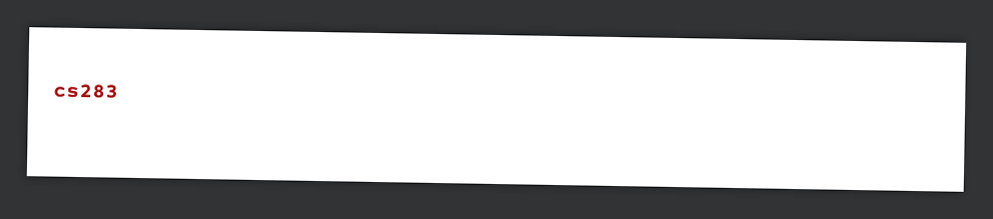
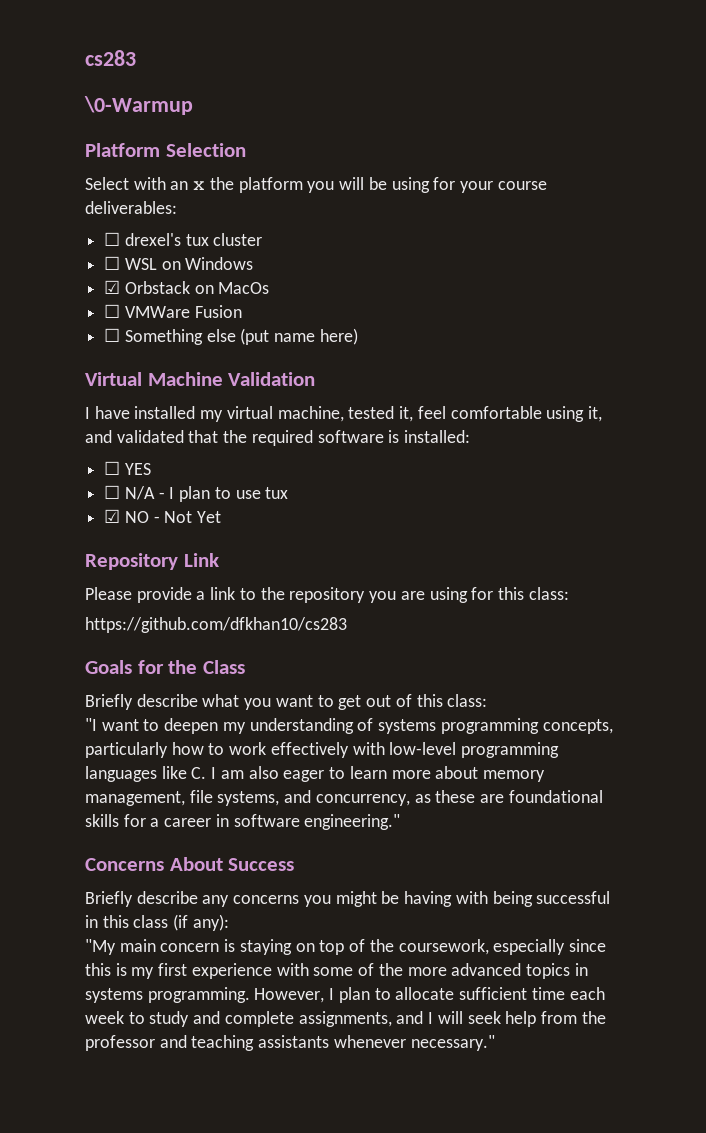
(119, 91) none -> [84,96,193,115] [85,143,246,157] [85,177,547,193] [85,201,177,214] [104,232,263,246] [104,256,254,270] [104,280,270,294] [104,304,242,318] [104,328,358,345] [85,372,316,386] [85,406,602,422] [85,430,471,446] [104,461,151,475] [104,485,289,502] [104,509,222,523] [85,553,219,570] [85,587,569,603] [85,617,347,633] [85,660,245,674] [85,694,488,710] [85,718,613,734] [85,742,560,758] [85,766,545,782] [85,790,603,806] [85,814,401,830] [85,857,295,871] [85,891,611,907] [85,914,229,931] [85,939,606,955] [85,963,588,979] [85,987,605,1003] [85,1011,606,1027] [85,1035,495,1051] // \0-Warmup // Platform Selection // Select with an x the platform you will be using for your course deliverables: // ☐ drexel's tux cluster // ☐ WSL on Windows // ☑ Orbstack on MacOs // ☐ VMWare Fusion // ☐ Something else (put name here) // Virtual Machine Validation // I have installed my virtual machine, tested it, feel comfortable using it, and validated that the required software is installed: // ☐ YES // ☐ N/A - I plan to use tux // ☑ NO - Not Yet // Repository Link // Please provide a link to the repository you are using for this class: // https://github.com/dfkhan10/cs283 // Goals for the Class // Briefly describe what you want to get out of this class: // "I want to deepen my understanding of systems programming concepts, particularly how to work effectively with low-level programming languages like C. I am also eager to learn more about memory management, file systems, and concurrency, as these are foundational skills for a career in software engineering." // Concerns About Success // Briefly describe any concerns you might be having with being successful in this class (if any): // "My main concern is staying on top of the coursework, especially since this is my first experience with some of the more advanced topics in systems programming. However, I plan to allocate sufficient time each week to study and complete assignments, and I will seek help from the professor and teaching assistants whenever necessary."

